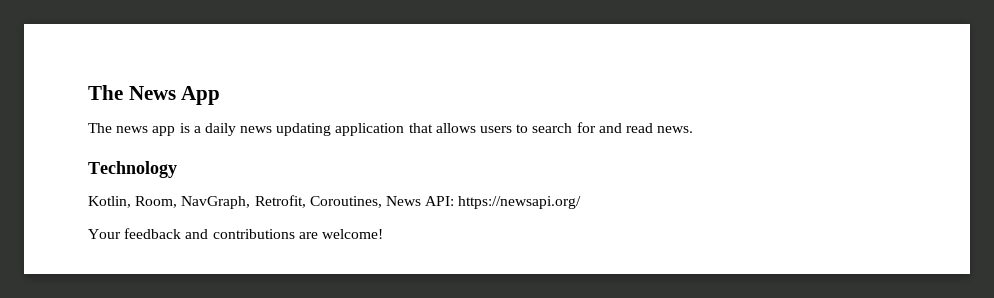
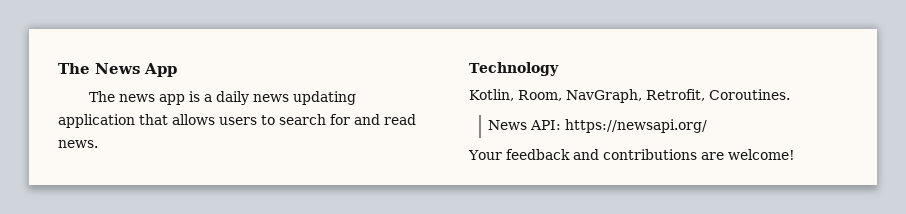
[309,196,382,208] Coroutines, -> [709,89,790,100] Coroutines. //

